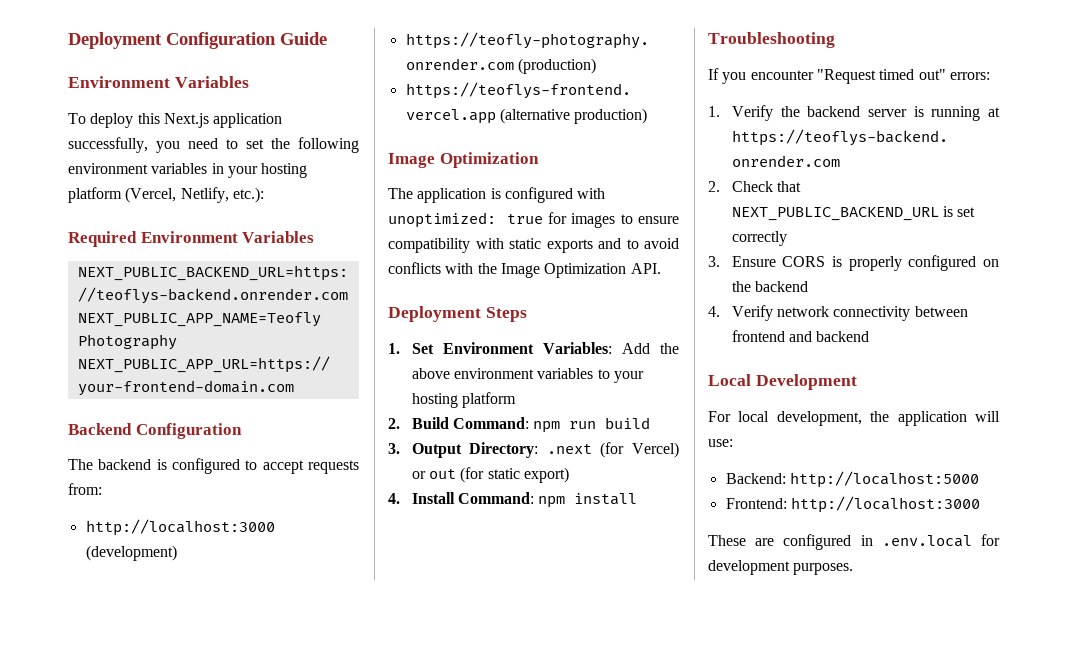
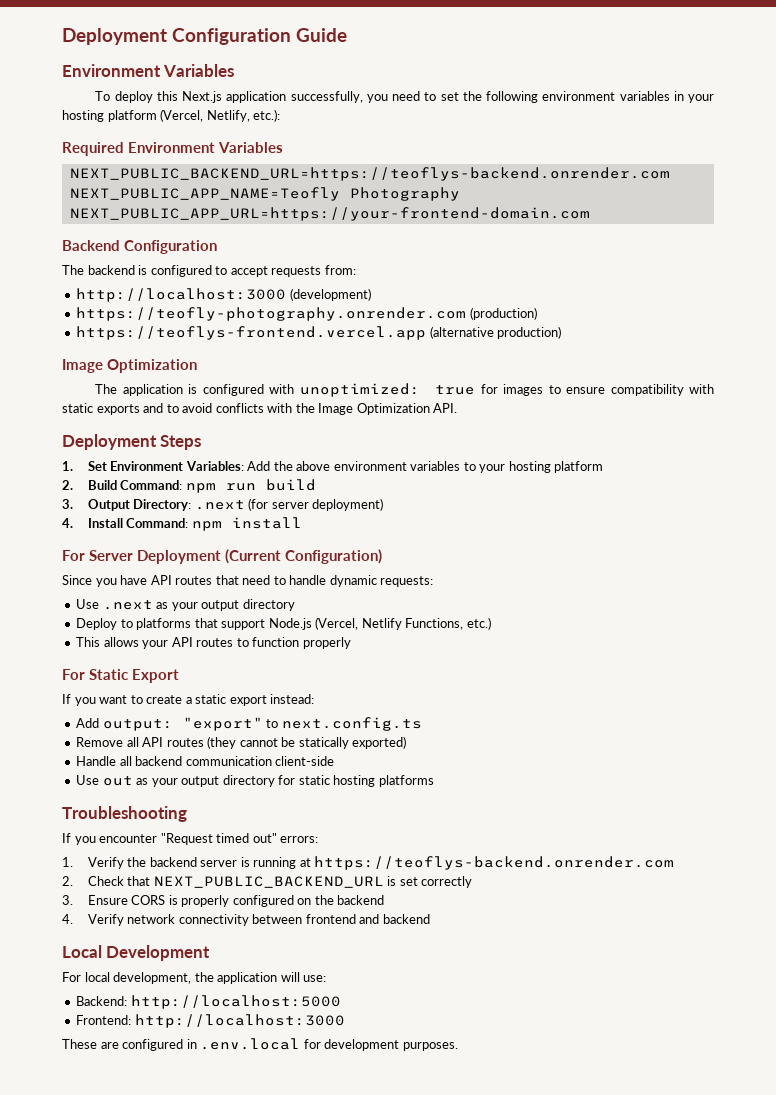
[632,442,679,458] [411,467,570,483] Vercel) or out (for static export) -> [271,498,384,511] server deployment)
(638, 499) none -> [62,549,382,564] [62,575,434,587] [76,599,295,611] [76,617,491,630] [76,637,351,649] [62,669,179,683] [62,694,315,706] [76,717,422,731] [76,736,407,749] [76,756,335,766] [76,775,434,787] // For Server Deployment (Current Configuration) // Since you have API routes that need to handle dynamic requests: // Use .next as your output directory // Deploy to platforms that support Node.js (Vercel, Netlify Functions, etc.) // This allows your API routes to function properly // For Static Export // If you want to create a static export instead: // Add output: "export" to next.config.ts // Remove all API routes (they cannot be statically exported) // Handle all backend communication client-side // Use out as your output directory for static hosting platforms

